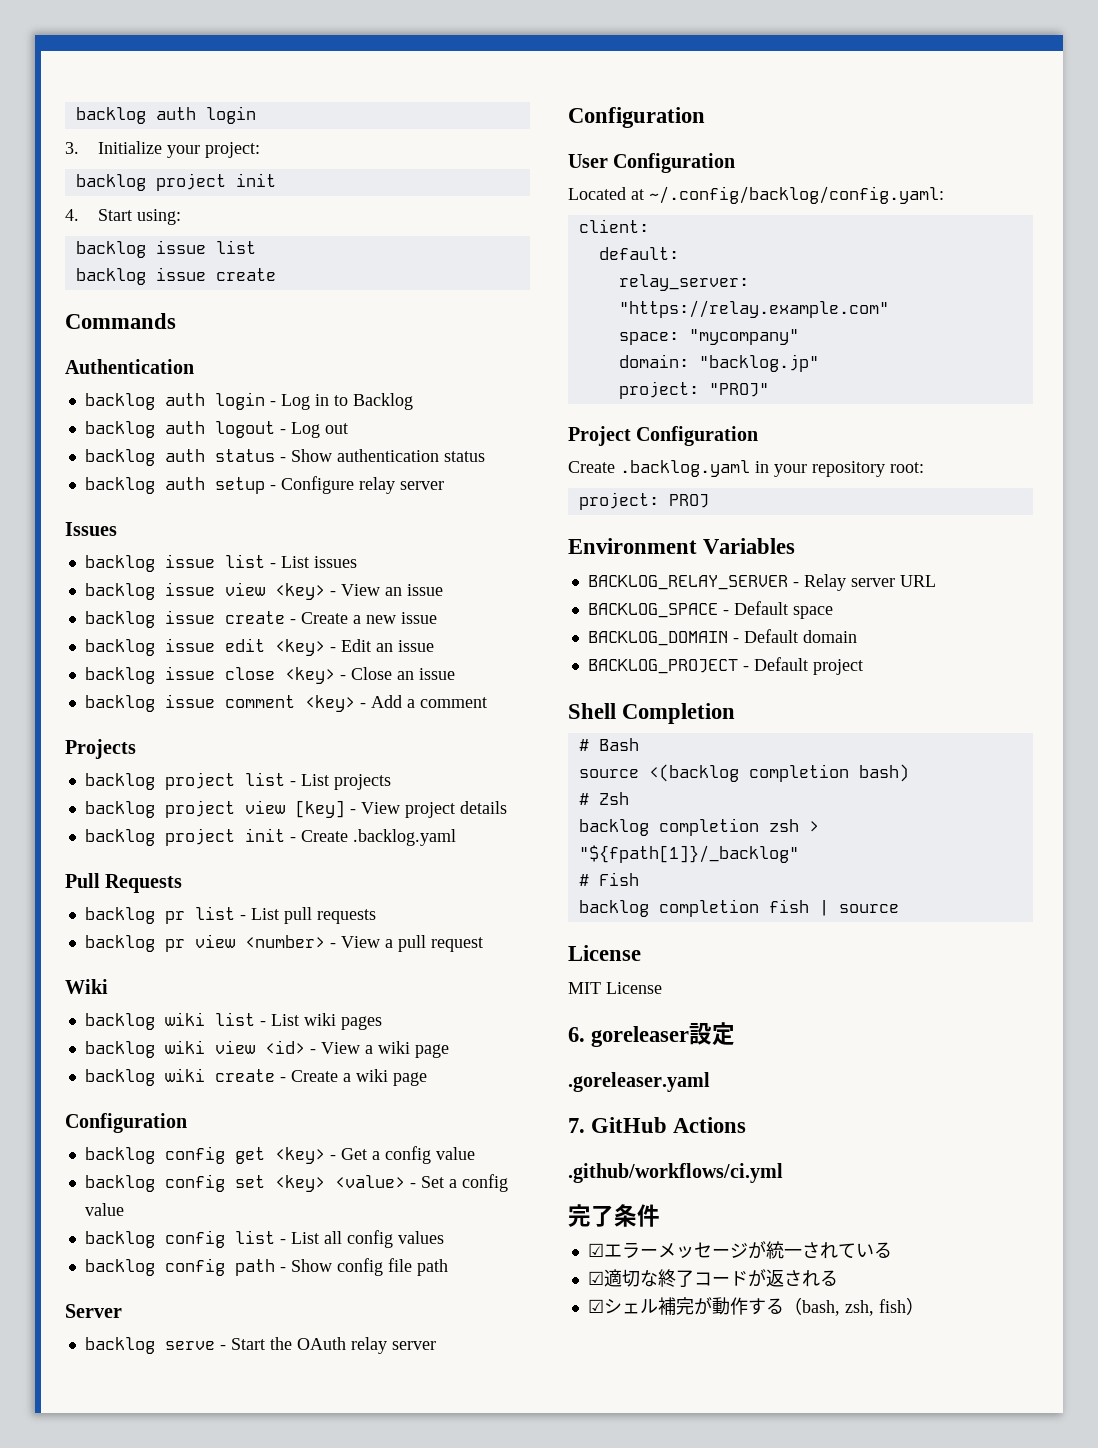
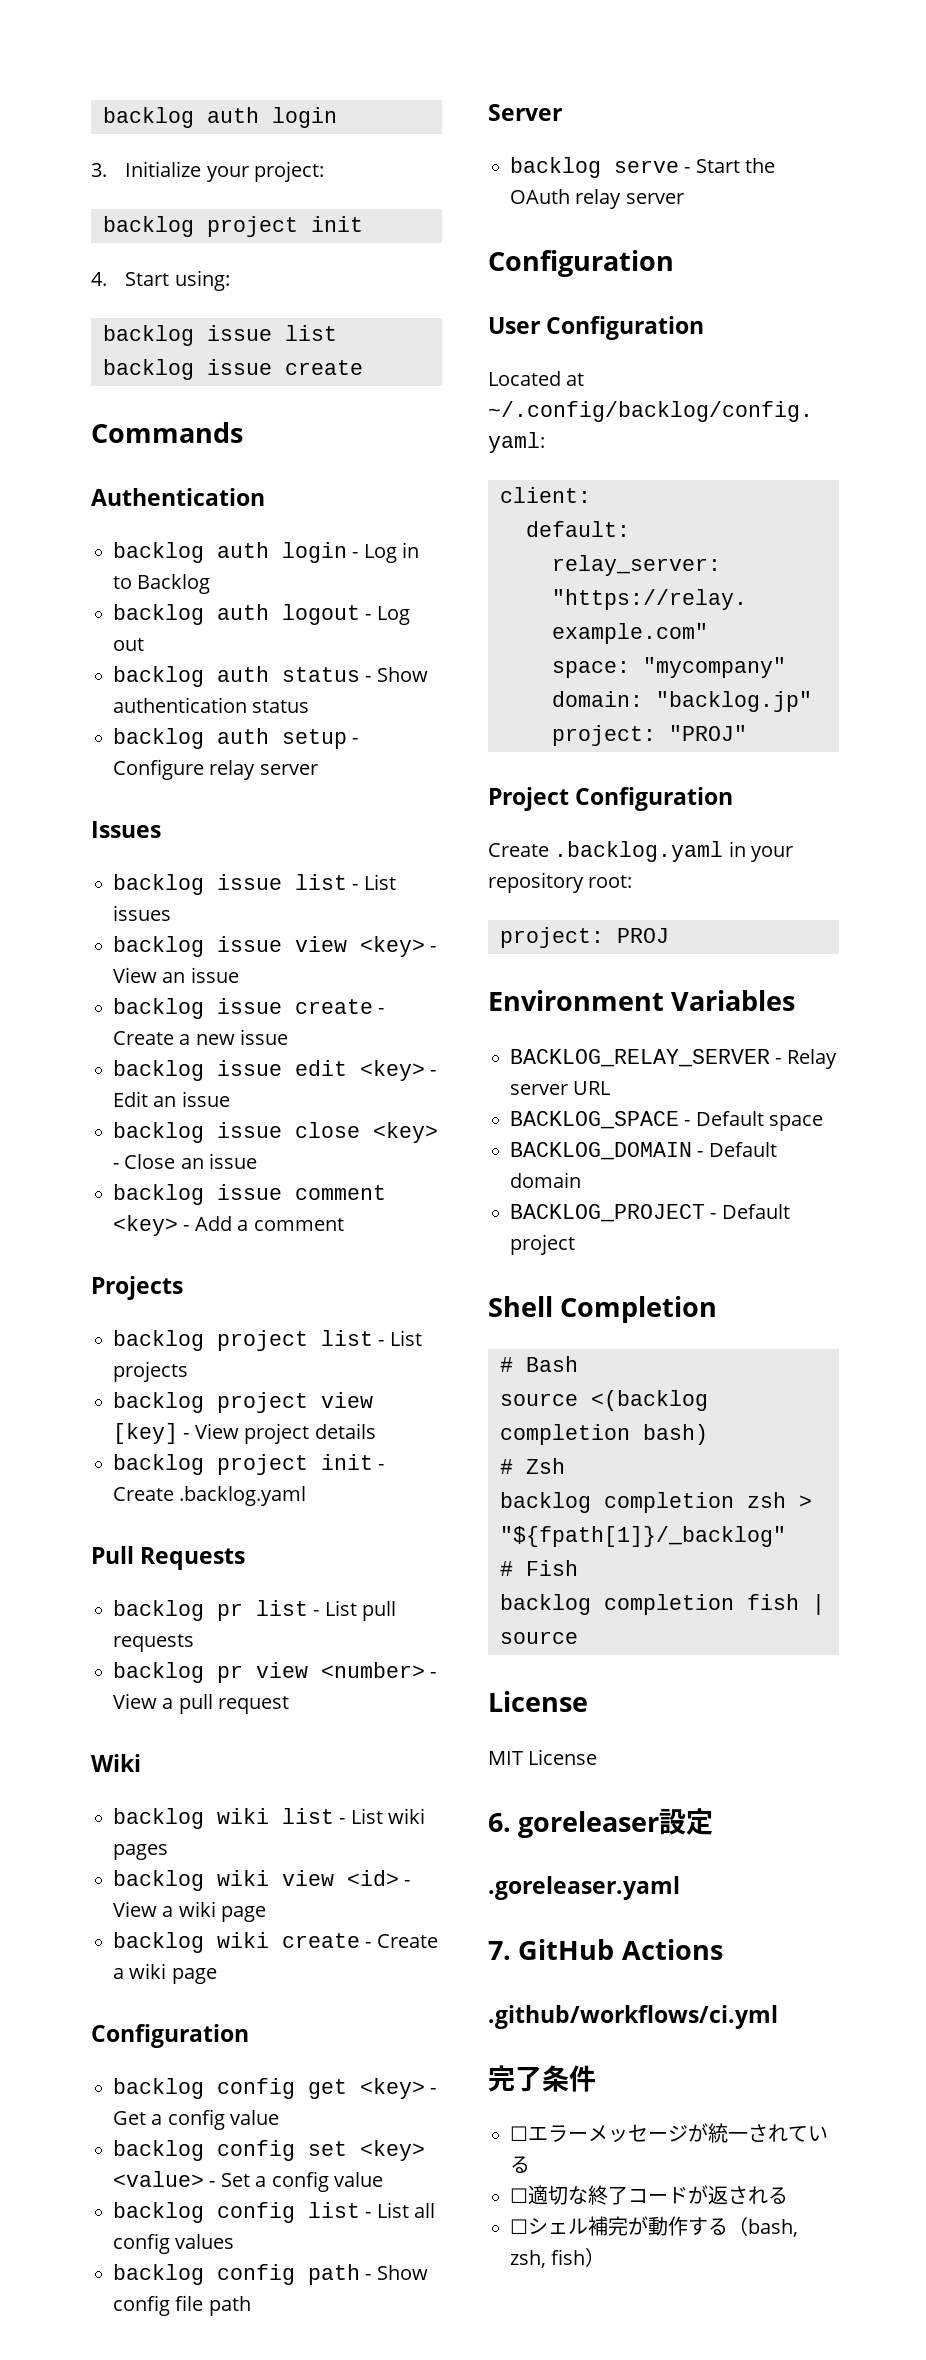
[587,1243,604,1257] ☑ -> [510,2126,528,2141] ☐
[587,1271,604,1285] ☑ -> [510,2188,528,2203] ☐
[587,1299,604,1313] ☑ -> [510,2219,528,2234] ☐

